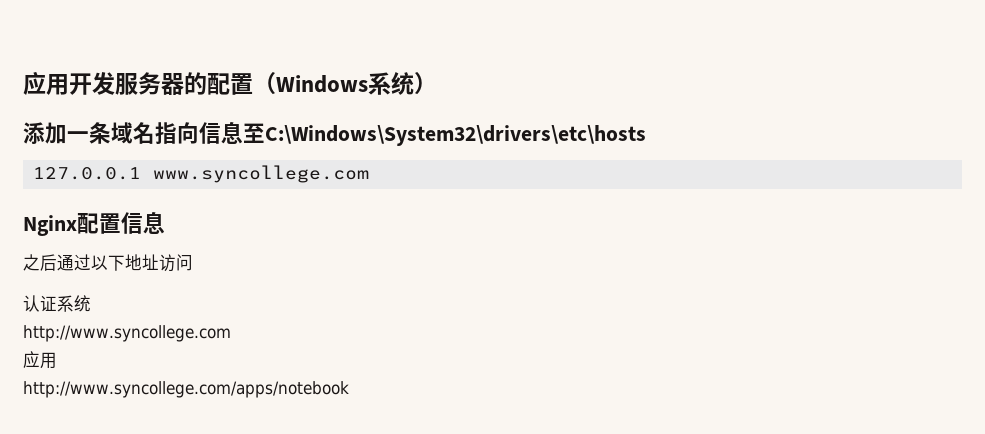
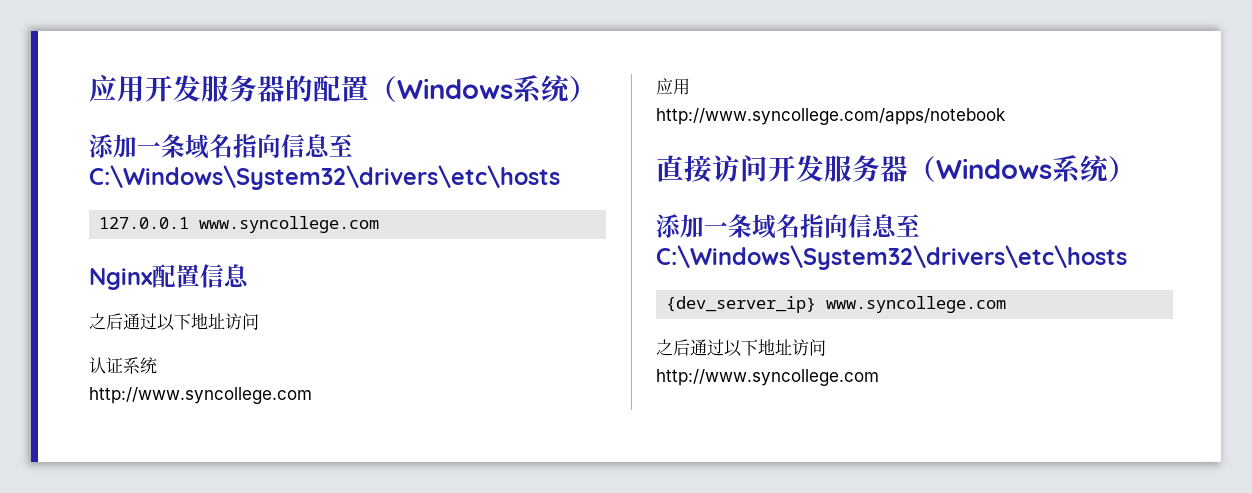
(349, 389) none -> [656,155,1136,183] [656,214,920,239] [656,245,1127,270] [666,296,1007,313] [656,339,826,357] [656,369,879,386] // 直接访问开发服务器（Windows系统） // 添加一条域名指向信息至C:\Windows\System32\drivers\etc\hosts // {dev_server_ip} www.syncollege.com // 之后通过以下地址访问 // http://www.syncollege.com

